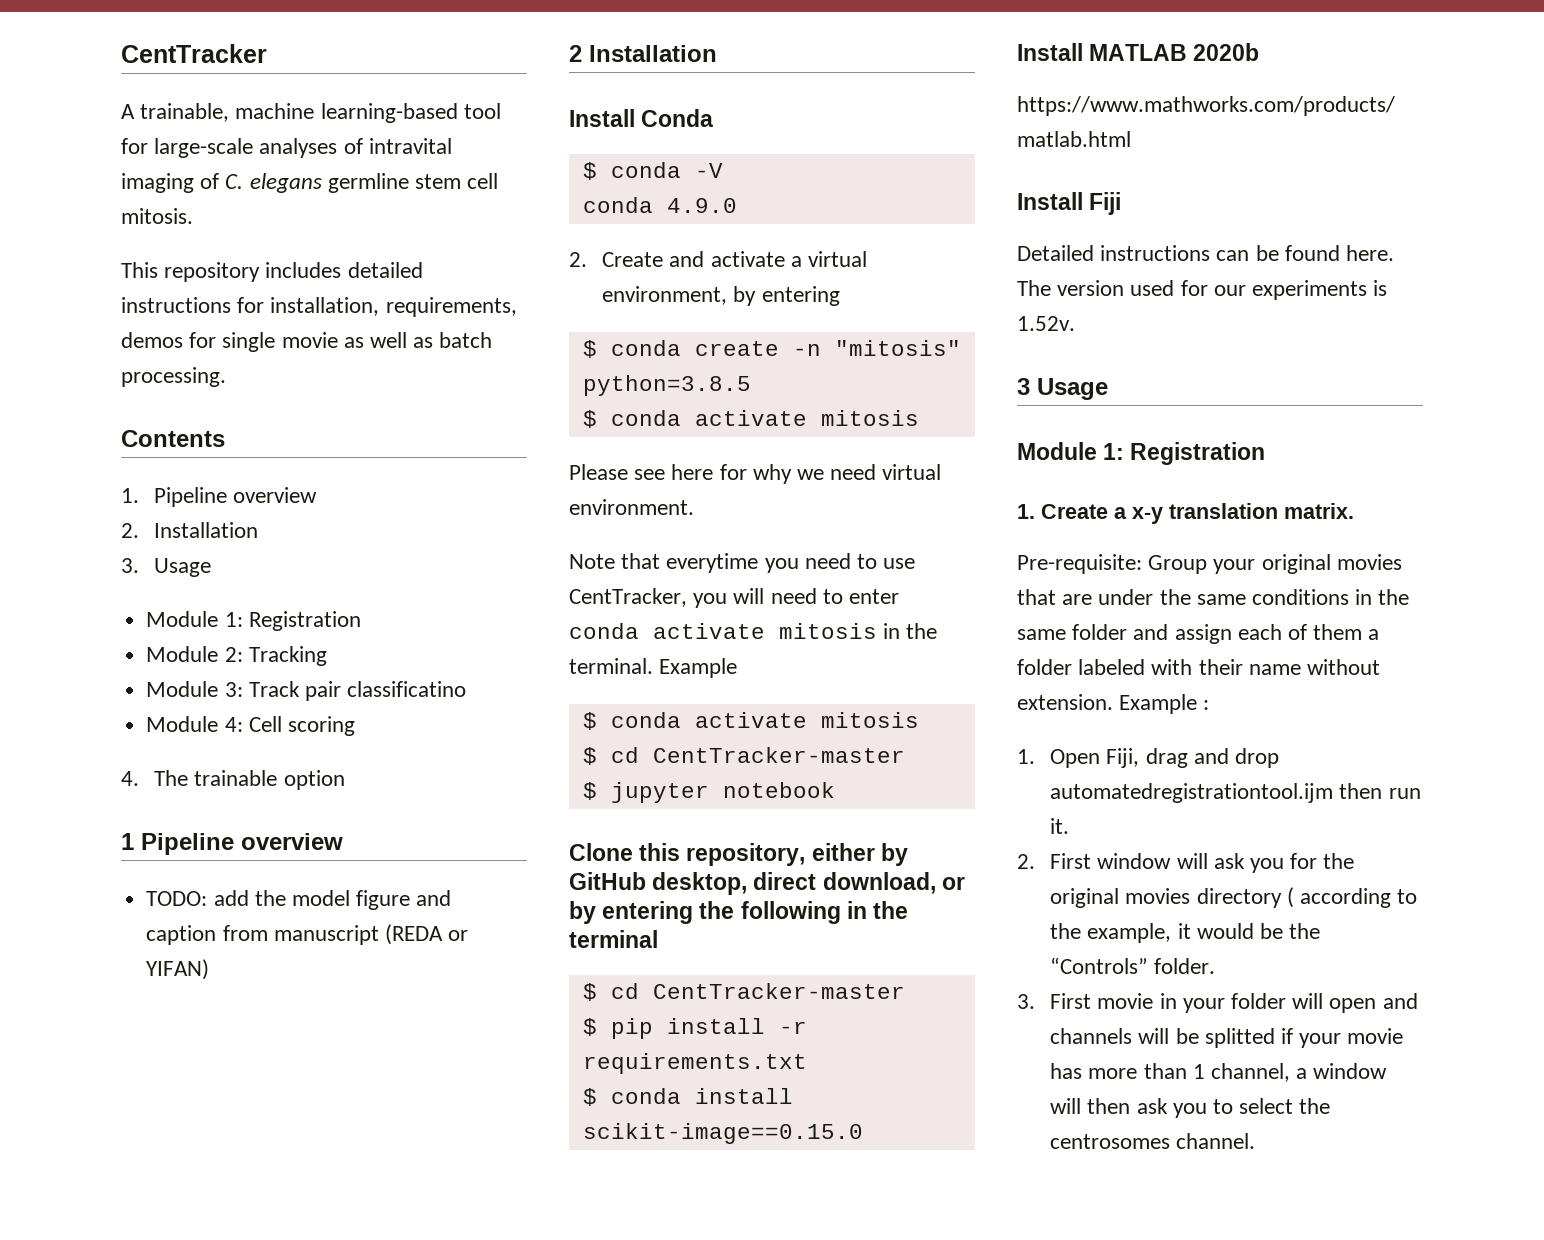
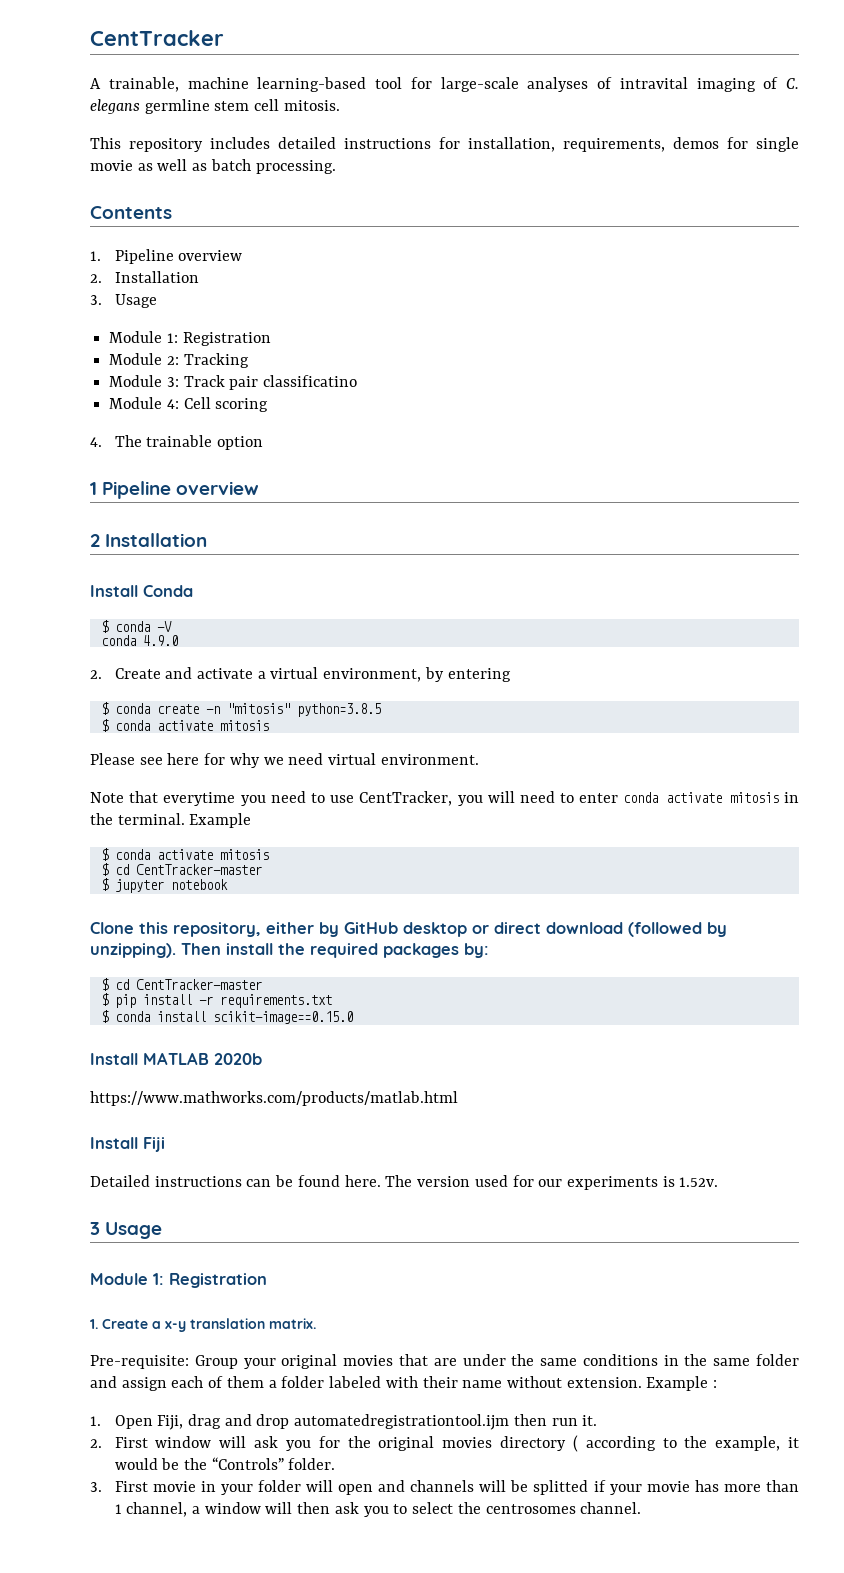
[146,890,452,910] [146,924,469,945] [146,959,210,980] // TODO: add the model figure and caption from manuscript (REDA or YIFAN) -> (260, 488) none
[652,872,965,895] [569,901,909,924] [569,930,658,948] desktop, direct download, or by entering the following in the terminal -> [403,922,727,937] [90,943,489,958] desktop or direct download (followed by unzipping). Then install the required packages by:

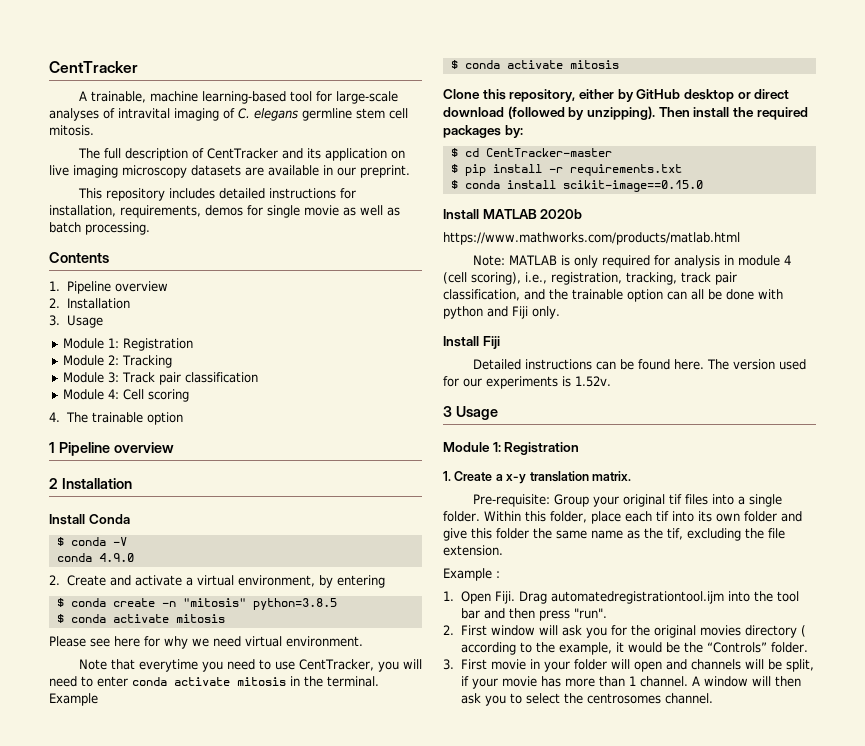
(340, 105) none -> [78,148,405,161] [49,165,410,178] // The full description of CentTracker and its application on live imaging microscopy datasets are available in our preprint.
[263,375,358,387] classificatino -> [184,372,258,383] classification
[100,863,262,876] [100,878,228,893] // $ cd CentTracker-master // $ jupyter notebook -> (619, 64) none
(458, 1098) none -> [473,255,792,268] [443,272,737,285] [443,289,783,302] [443,306,560,319] // Note: MATLAB is only required for analysis in module 4 (cell scoring), i.e., registration, tracking, track pair classification, and the trainable option can all be done with python and Fiji only.
[343,1354,800,1366] [90,1376,562,1391] movies that are under the same conditions in the same folder and assign each of them a folder labeled with their name without -> [669,494,783,507] [443,511,802,524] [443,528,785,541] tif files into a single folder. Within this folder, place each tif into its own folder and give this folder the same name as the tif, excluding the file
(642, 1382) none -> (503, 550) //
[157,1414,598,1430] Fiji, drag and drop automatedregistrationtool.ijm then run it. -> [495,591,800,604] [461,608,608,621] Fiji. Drag automatedregistrationtool.ijm into the tool bar and then press "run".
[533,1480,589,1495] splitted -> [786,659,815,672] split,
[126,1502,200,1517] channel, a -> [640,676,701,687] channel. A

